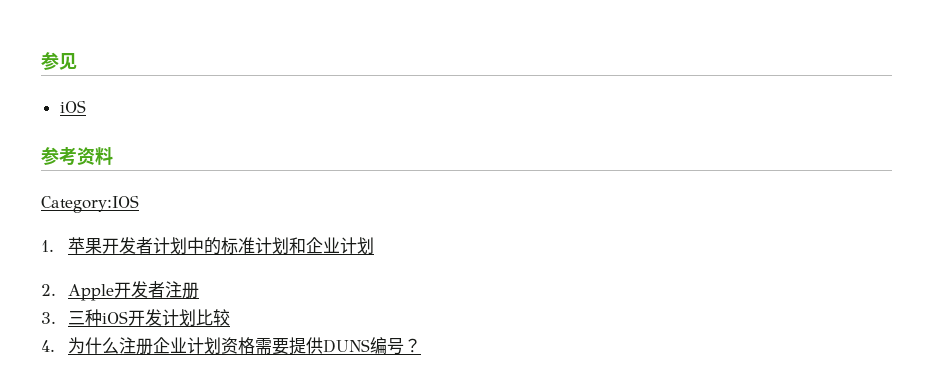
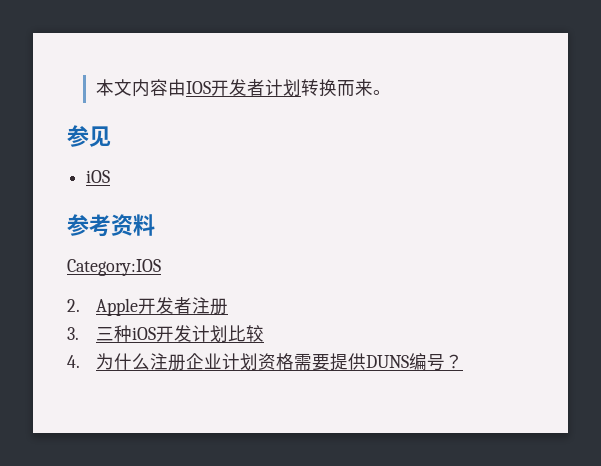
(41, 61) none -> [95,79,391,97] 本文内容由IOS开发者计划转换而来。 //
[41,237,375,255] // 1.苹果开发者计划中的标准计划和企业计划 -> (161, 267) none

